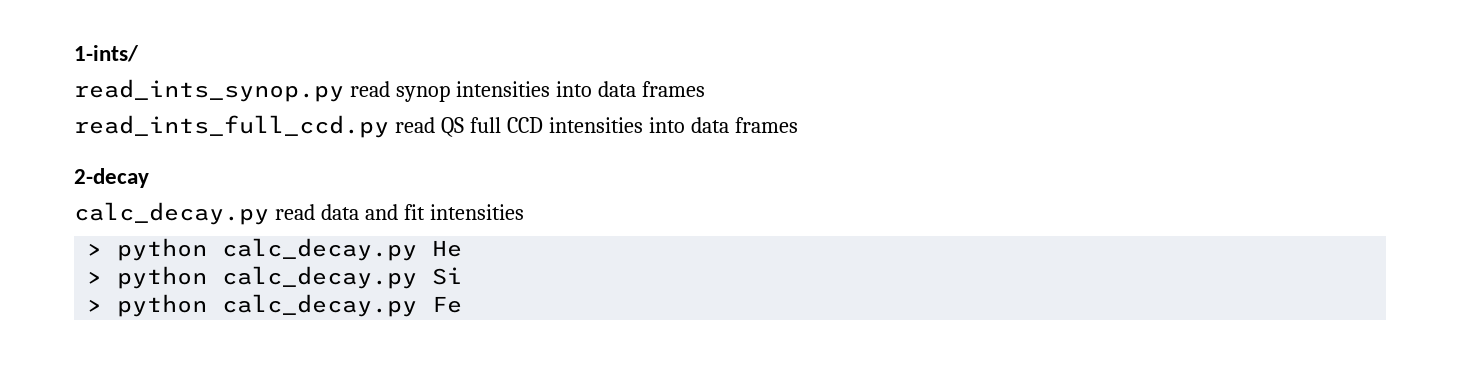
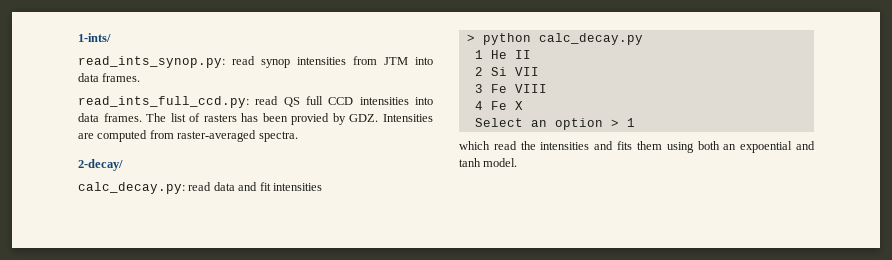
[74,79,344,102] read_ints_synop.py -> [78,56,225,68] read_ints_synop.py:
[555,81,705,97] [74,115,389,138] into data frames // read_ints_full_ccd.py -> [353,56,433,65] [78,73,141,82] [78,96,249,108] from JTM into data frames. // read_ints_full_ccd.py:
[734,117,798,133] [74,168,149,188] [74,202,269,225] frames // 2-decay // calc_decay.py -> [103,113,433,125] [78,130,298,142] [78,159,123,171] [78,182,185,194] frames. The list of rasters has been provied by GDZ. Intensities are computed from raster-averaged spectra. // 2-decay/ // calc_decay.py:
(418, 249) none -> [474,50,483,59] // 1
[87,266,463,289] [87,294,463,317] // > python calc_decay.py Si // > python calc_decay.py Fe -> [514,50,531,59] [474,67,539,76] [474,84,547,93] [474,101,523,110] [474,118,635,130] [459,141,815,153] [459,158,518,167] II // 2 Si VII // 3 Fe VIII // 4 Fe X // Select an option > 1 // which read the intensities and fits them using both an expoential and tanh model.

